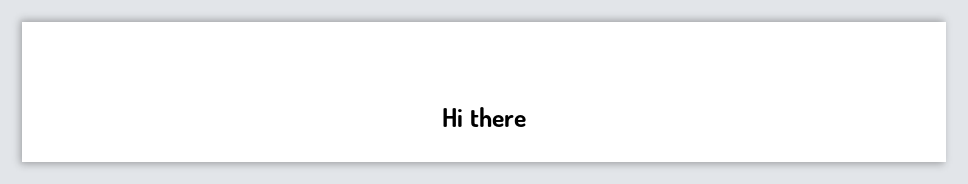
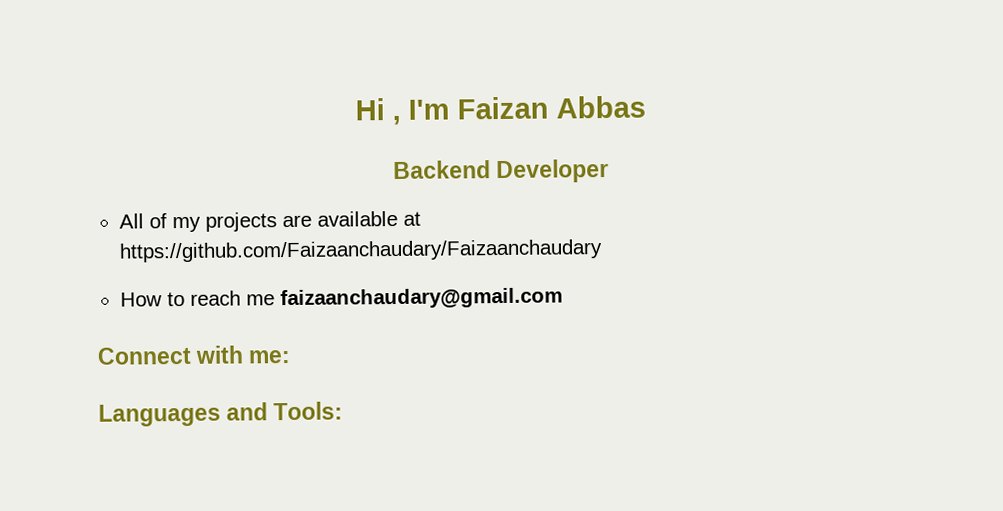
[469,107,526,127] there -> [391,95,646,126] [392,158,610,184] [118,210,421,233] [118,239,603,263] [119,287,563,310] [97,345,292,365] [98,401,344,427] , I'm Faizan Abbas // Backend Developer // All of my projects are available at https://github.com/Faizaanchaudary/Faizaanchaudary // How to reach me faizaanchaudary@gmail.com // Connect with me: // Languages and Tools:

